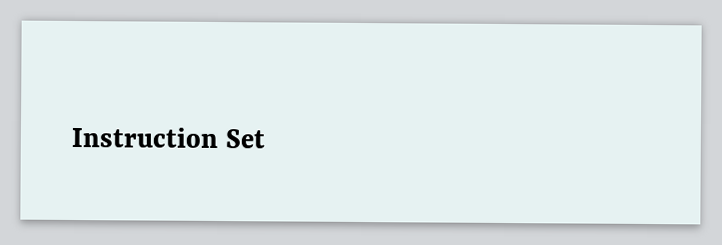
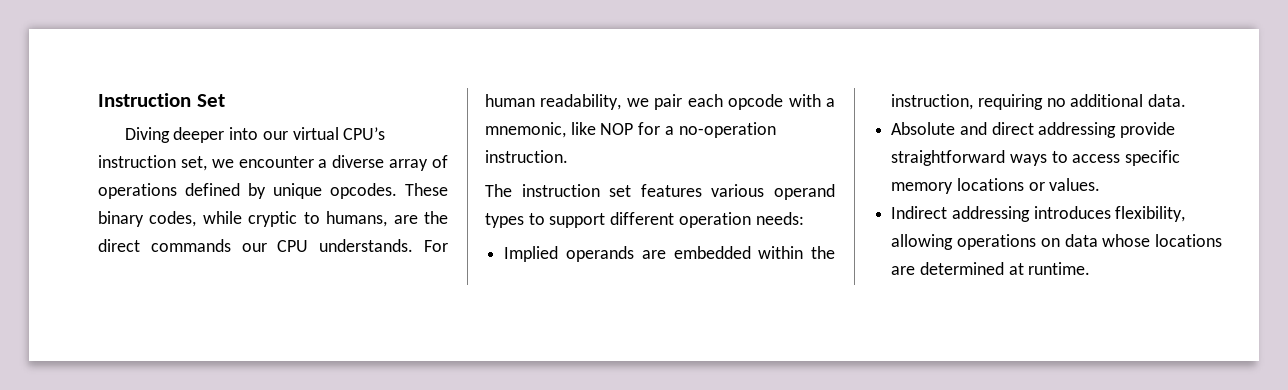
(266, 139) none -> [124,127,386,143] [98,155,448,171] [98,183,448,199] [98,211,449,227] [98,239,449,252] [485,94,836,110] [485,122,776,138] [485,150,568,163] [485,184,835,200] [485,212,804,228] [504,246,835,262] [891,94,1187,110] [891,122,1176,138] [891,150,1181,166] [891,178,1101,194] [891,206,1186,222] [891,234,1222,250] [891,262,1091,275] // Diving deeper into our virtual CPU’s instruction set, we encounter a diverse array of operations defined by unique opcodes. These binary codes, while cryptic to humans, are the direct commands our CPU understands. For human readability, we pair each opcode with a mnemonic, like NOP for a no-operation instruction. // The instruction set features various operand types to support different operation needs: // Implied operands are embedded within the instruction, requiring no additional data. // Absolute and direct addressing provide straightforward ways to access specific memory locations or values. // Indirect addressing introduces flexibility, allowing operations on data whose locations are determined at runtime.

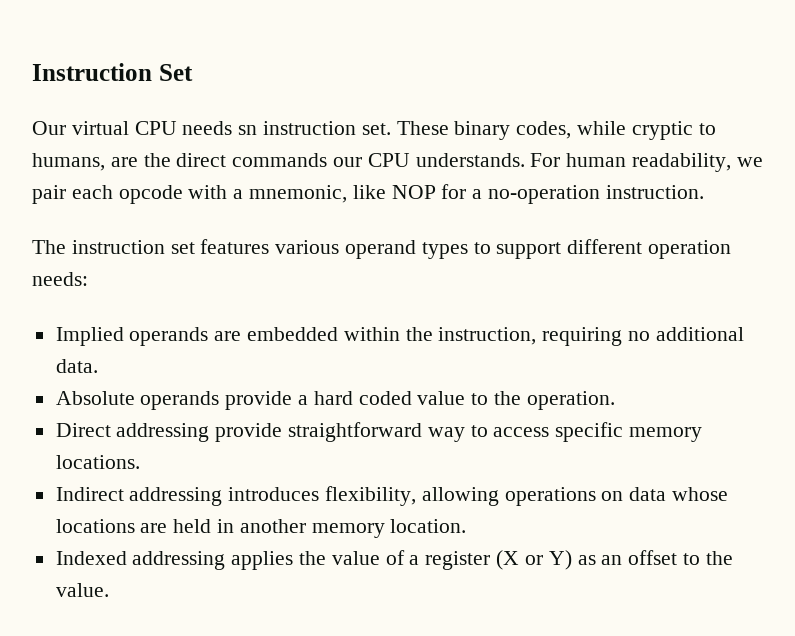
[124,127,386,143] [98,155,448,171] [98,183,397,199] Diving deeper into our virtual CPU’s instruction set, we encounter a diverse array of operations defined by unique opcodes. -> [32,121,391,135] Our virtual CPU needs sn instruction set.
[959,122,1034,135] and direct -> [140,391,615,410] [55,423,111,437] operands provide a hard coded value to the operation. // Direct
[1009,154,1047,166] ways -> [427,427,465,442] way
[956,178,1101,191] locations or values. -> [55,455,140,469] locations.
[919,262,1091,275] determined at runtime. -> [173,519,467,538] [55,550,733,570] [55,583,109,597] held in another memory location. // Indexed addressing applies the value of a register (X or Y) as an offset to the value.

